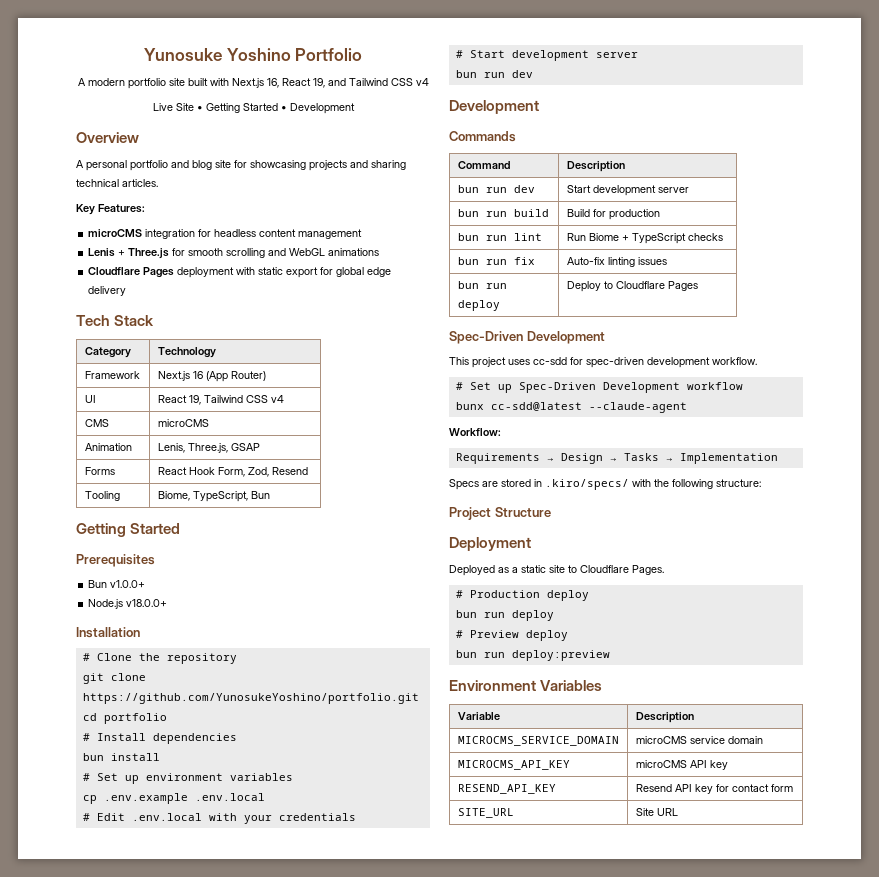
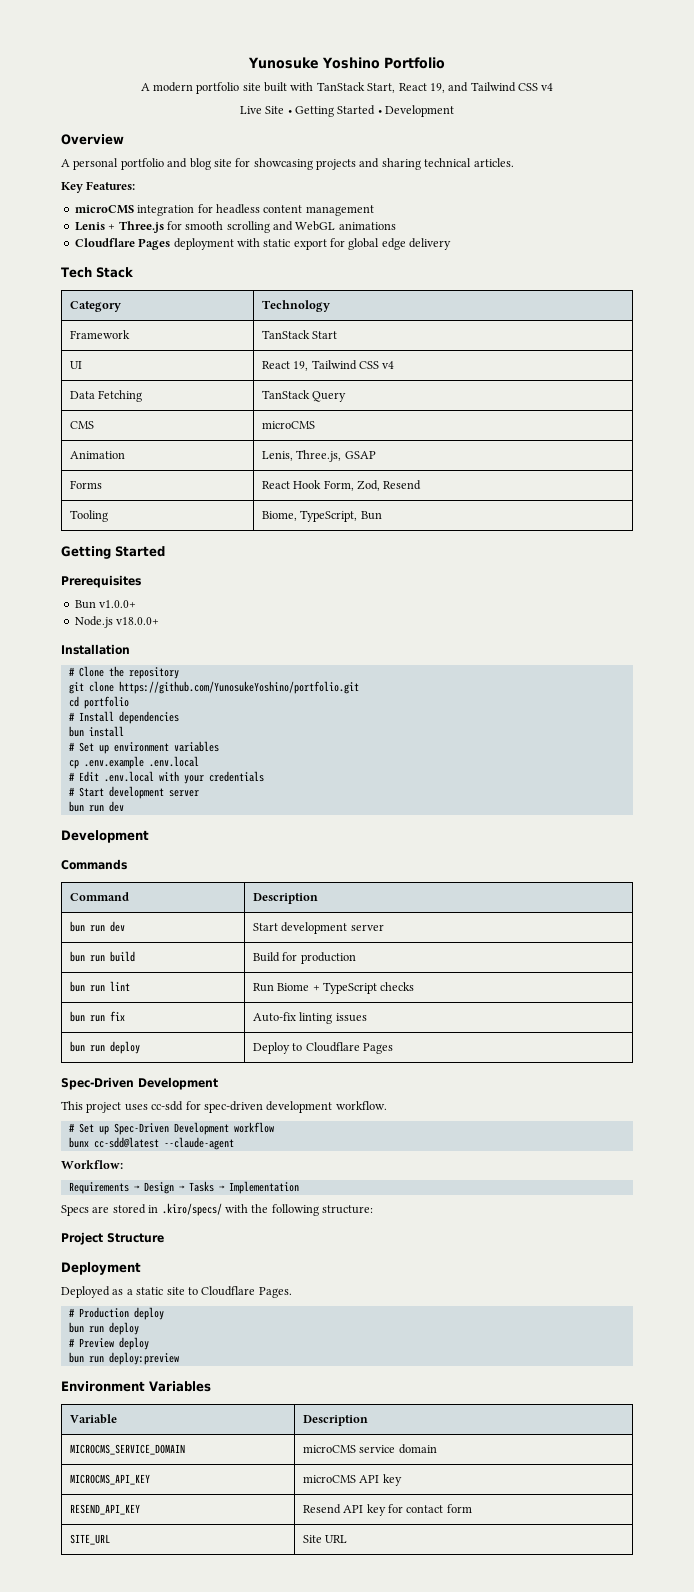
[231,78,279,88] Next.js 16, -> [316,82,396,93] TanStack Start,
[157,371,266,382] Next.js 16 (App Router) -> [261,330,338,339] TanStack Start
(284, 399) none -> [69,390,143,402] [261,390,347,402] // Data Fetching | TanStack Query

